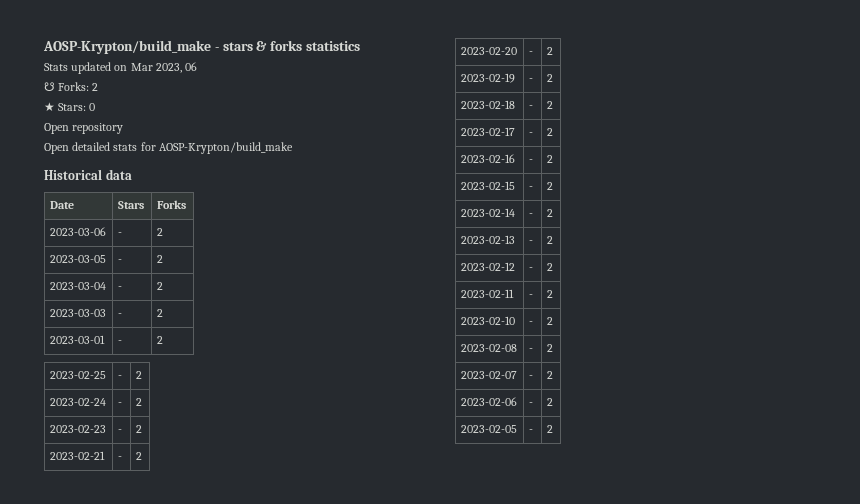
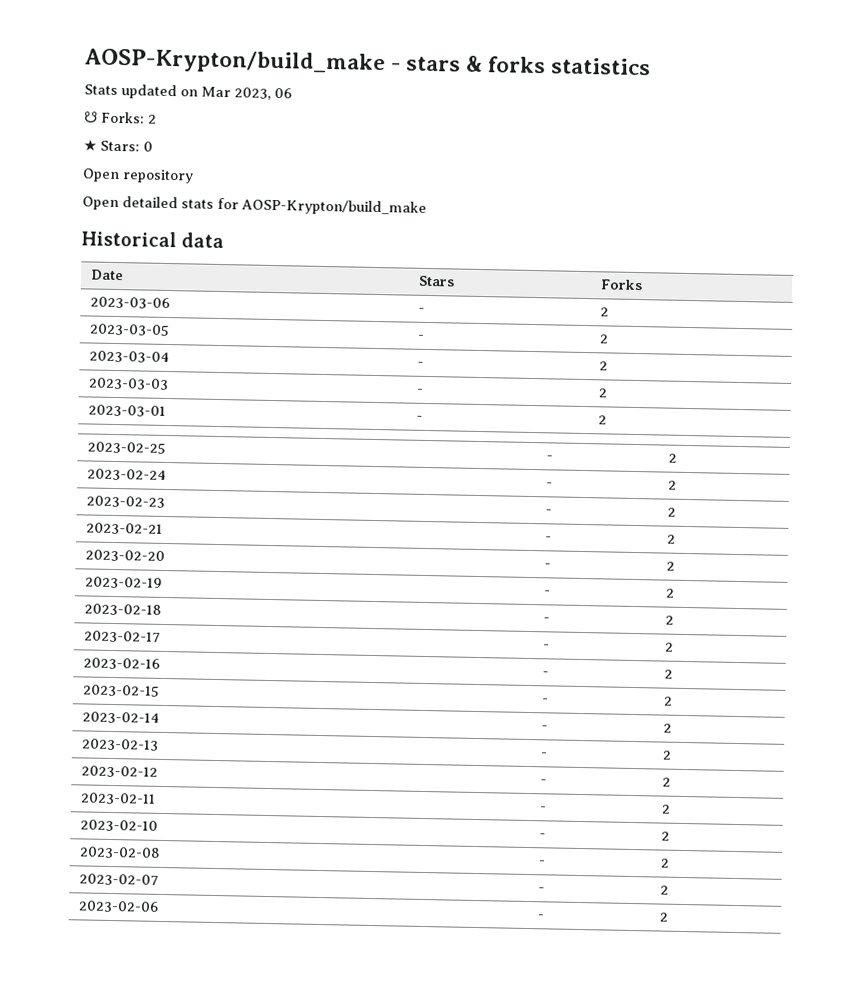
[460,425,517,433] [528,429,533,433] [546,425,553,433] // 2023-02-05 | - | 2 -> (668, 917) none

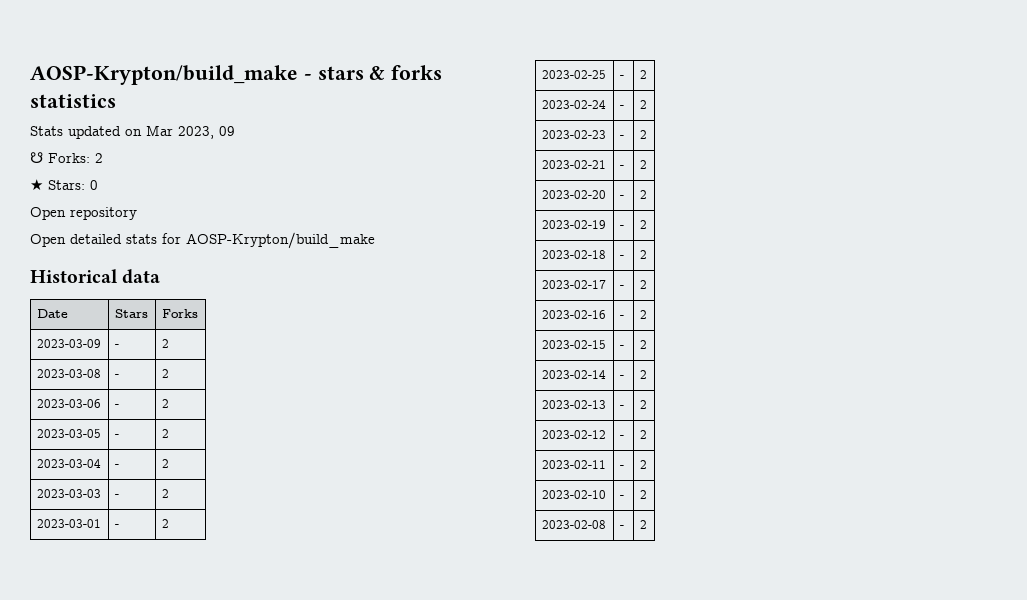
[274,88,292,99] 06 -> [219,126,235,136] 09
(643, 285) none -> [36,339,101,348] [114,344,119,348] [161,339,169,348] [36,369,101,378] [114,374,119,378] [161,369,169,378] // 2023-03-09 | - | 2 // 2023-03-08 | - | 2
[78,873,159,886] [537,887,545,893] [659,885,669,895] [77,900,159,913] [536,914,544,920] [658,912,668,922] // 2023-02-07 | - | 2 // 2023-02-06 | - | 2 -> (647, 524) none

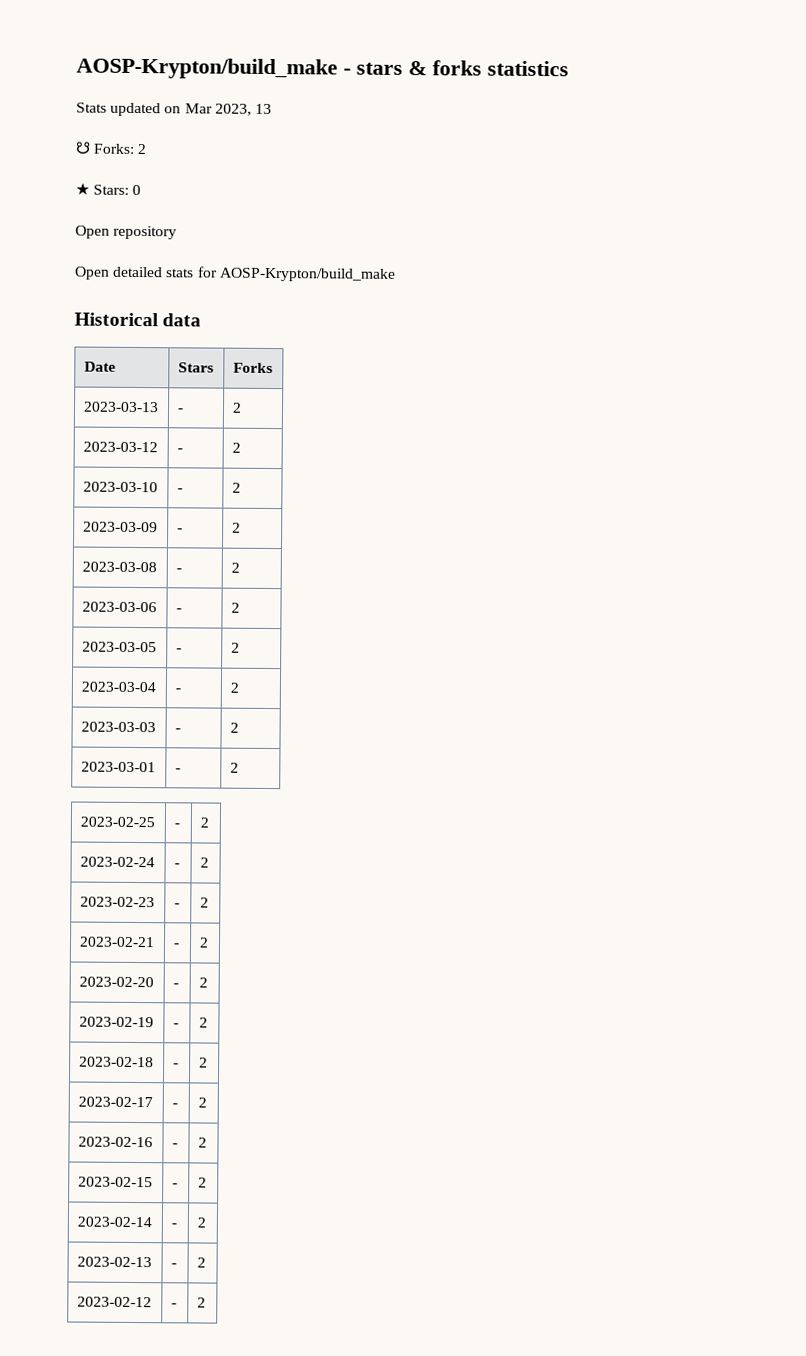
[219,126,235,136] 09 -> [254,103,272,114] 13
(198, 313) none -> [82,401,159,413] [176,408,184,413] [231,402,242,413] [82,441,158,453] [176,448,183,453] [231,442,241,453] [82,481,158,493] [176,488,183,493] [231,482,241,493] // 2023-03-13 | - | 2 // 2023-03-12 | - | 2 // 2023-03-10 | - | 2
[541,460,606,469] [619,465,624,469] [639,460,647,469] [541,490,606,499] [619,495,624,499] [639,490,647,499] [541,520,606,529] [619,525,624,529] [639,520,647,529] // 2023-02-11 | - | 2 // 2023-02-10 | - | 2 // 2023-02-08 | - | 2 -> (206, 1302) none

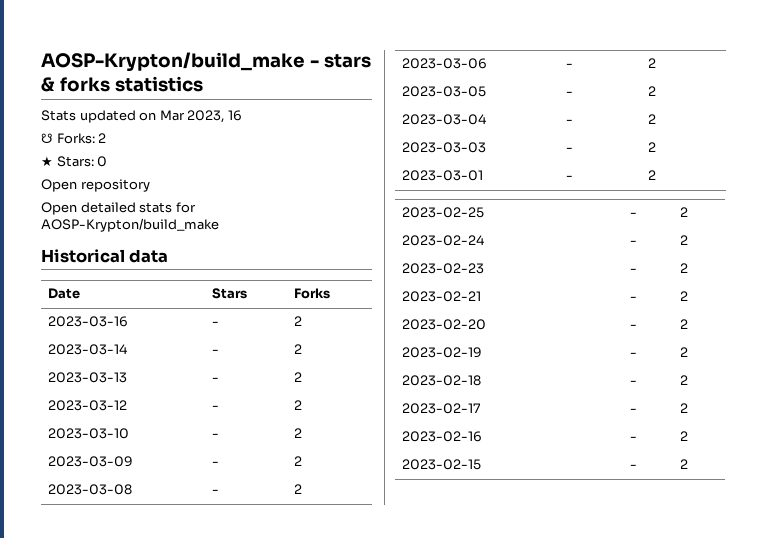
[254,103,272,114] 13 -> [227,110,242,121] 16
(273, 368) none -> [47,316,128,327] [211,321,219,326] [293,316,302,326] [47,344,127,355] [211,349,219,354] [293,344,302,354] // 2023-03-16 | - | 2 // 2023-03-14 | - | 2
[76,1216,152,1228] [170,1223,177,1228] [196,1217,206,1228] [76,1256,152,1268] [170,1263,177,1268] [196,1257,206,1268] [76,1296,152,1308] [170,1303,177,1308] [196,1297,206,1308] // 2023-02-14 | - | 2 // 2023-02-13 | - | 2 // 2023-02-12 | - | 2 -> (688, 464) none

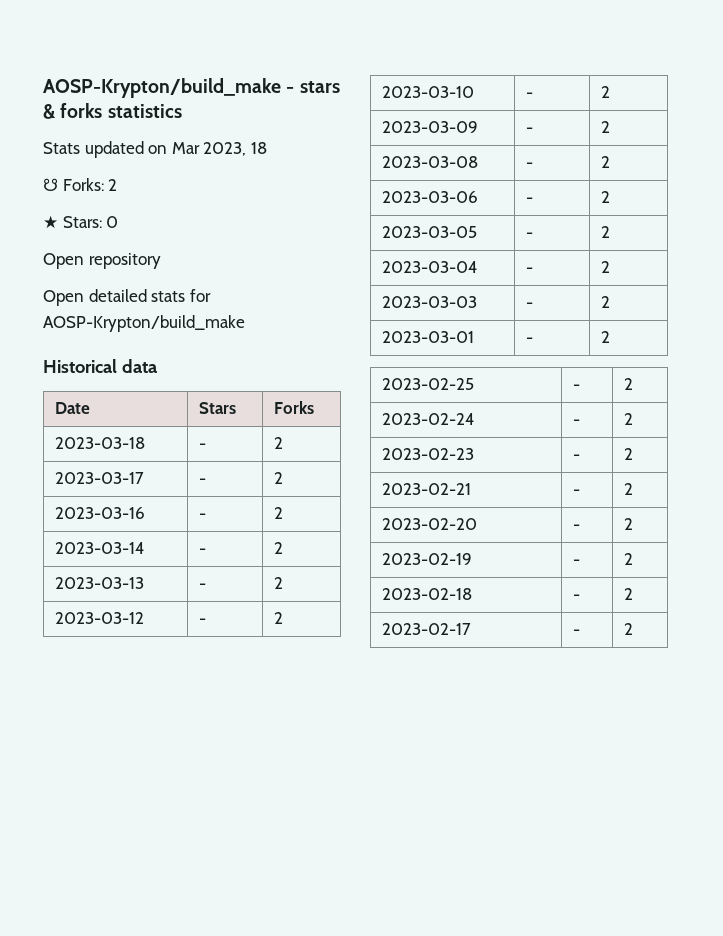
[227,110,242,121] 16 -> [250,142,267,154] 18
(330, 293) none -> [55,437,146,449] [199,443,207,449] [274,437,284,449] [55,472,145,484] [199,478,207,484] [274,472,284,484] // 2023-03-18 | - | 2 // 2023-03-17 | - | 2
[401,431,482,442] [629,436,637,441] [679,431,688,441] [401,459,481,470] [629,464,637,469] [679,459,688,469] // 2023-02-16 | - | 2 // 2023-02-15 | - | 2 -> (634, 629) none

